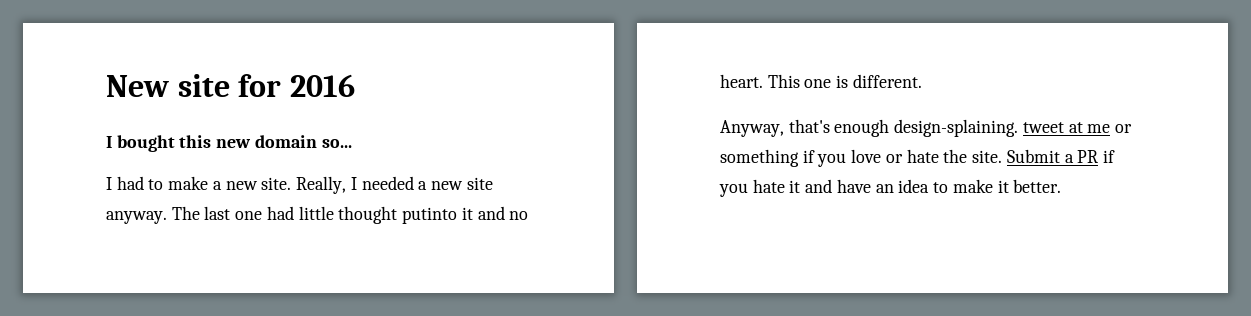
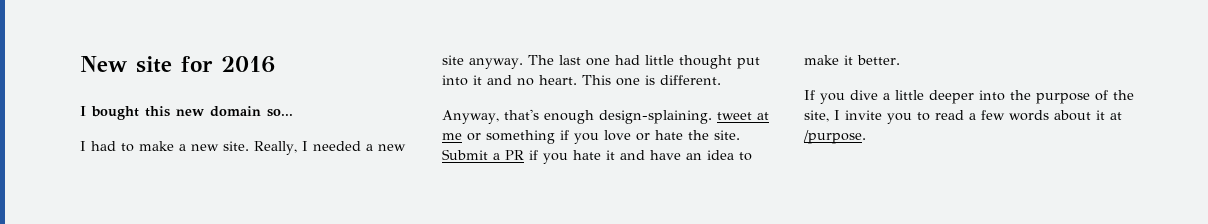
[402,207,458,224] putinto -> [736,57,760,69] [442,75,468,86] put into
(1062, 186) none -> [804,90,1134,104] [804,110,1122,124] [803,130,866,144] // If you dive a little deeper into the purpose of the site, I invite you to read a few words about it at /purpose.

